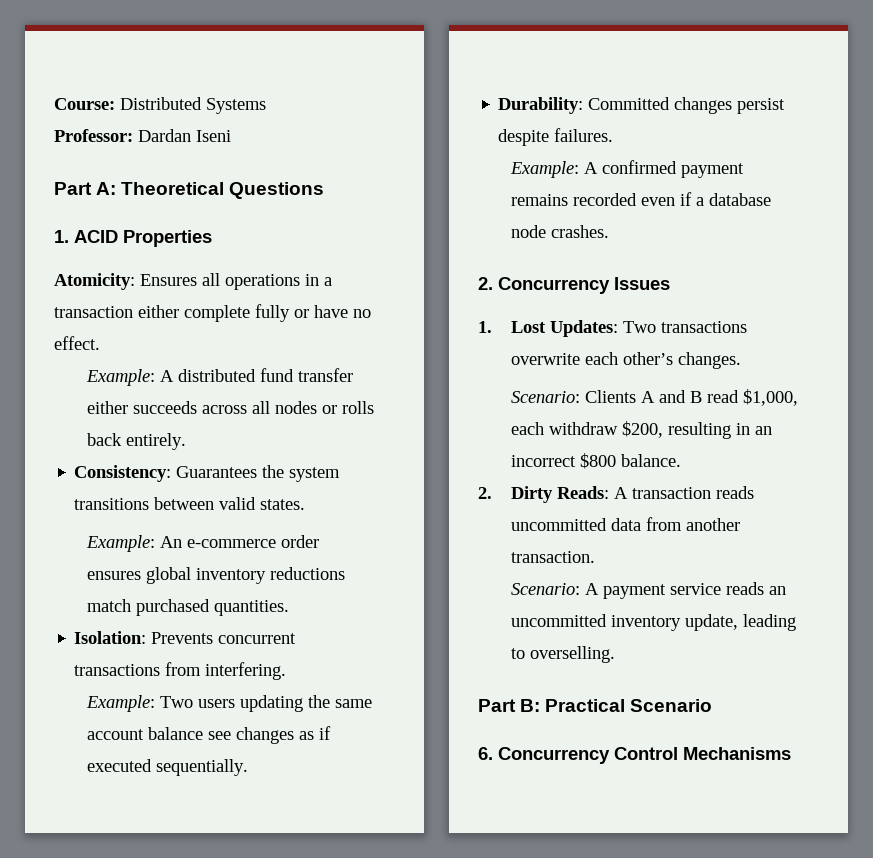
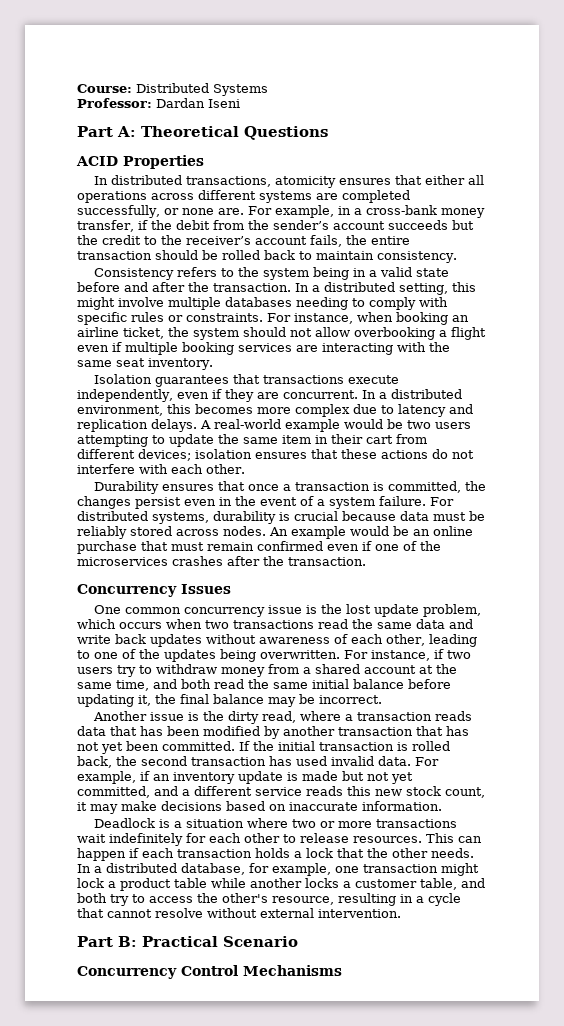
[54,230,69,243] 1. -> (328, 133) none
[54,273,332,290] [54,304,371,322] [54,336,100,350] [86,368,354,386] [87,401,375,414] [87,433,187,450] [74,465,341,482] [74,497,306,510] [86,535,320,552] [87,567,346,584] [87,599,290,616] [74,631,297,644] [74,662,287,680] [86,695,373,712] [87,726,332,744] [87,759,249,776] [498,97,786,114] [498,128,614,146] [510,160,745,178] [511,192,772,206] [511,225,610,238] [478,277,670,294] [478,320,748,337] [511,352,742,369] [511,389,799,406] [511,421,773,439] [511,453,682,469] [478,486,755,503] [511,517,741,531] [511,551,596,563] [511,582,787,599] [511,614,797,631] [511,646,616,663] Atomicity: Ensures all operations in a transaction either complete fully or have no effect. // Example: A distributed fund transfer either succeeds across all nodes or rolls back entirely. // Consistency: Guarantees the system transitions between valid states. // Example: An e-commerce order ensures global inventory reductions match purchased quantities. // Isolation: Prevents concurrent transactions from interfering. // Example: Two users updating the same account balance see changes as if executed sequentially. // Durability: Committed changes persist despite failures. // Example: A confirmed payment remains recorded even if a database node crashes. // 2. Concurrency Issues // 1. Lost Updates: Two transactions overwrite each other’s changes. // Scenario: Clients A and B read $1,000, each withdraw $200, resulting in an incorrect $800 balance. // 2. Dirty Reads: A transaction reads uncommitted data from another transaction. // Scenario: A payment service reads an uncommitted inventory update, leading to overselling. -> [94,175,485,188] [77,190,410,203] [77,205,485,218] [77,220,474,232] [77,235,410,247] [77,250,457,263] [94,267,450,280] [77,282,476,295] [77,297,448,310] [77,312,469,325] [77,327,486,340] [77,342,450,355] [77,358,213,370] [94,374,400,387] [77,389,462,402] [77,404,473,417] [77,419,471,432] [77,434,427,447] [77,449,474,461] [77,464,245,474] [94,481,487,494] [77,496,454,509] [77,511,485,524] [77,526,473,539] [77,541,441,554] [77,556,366,566] [77,584,231,597] [94,604,482,617] [77,619,473,629] [77,634,477,647] [77,649,471,662] [77,664,457,677] [77,679,451,691] [77,694,382,707] [93,711,473,724] [77,726,469,739] [77,741,450,754] [77,756,439,768] [77,771,413,784] [77,786,485,798] [77,801,442,814] [94,818,458,828] [77,833,482,846] [77,848,474,861] [77,863,479,876] [77,878,485,891] [77,893,461,906] [77,908,401,918] In distributed transactions, atomicity ensures that either all operations across different systems are completed successfully, or none are. For example, in a cross-bank money transfer, if the debit from the sender’s account succeeds but the credit to the receiver’s account fails, the entire transaction should be rolled back to maintain consistency. // Consistency refers to the system being in a valid state before and after the transaction. In a distributed setting, this might involve multiple databases needing to comply with specific rules or constraints. For instance, when booking an airline ticket, the system should not allow overbooking a flight even if multiple booking services are interacting with the same seat inventory. // Isolation guarantees that transactions execute independently, even if they are concurrent. In a distributed environment, this becomes more complex due to latency and replication delays. A real-world example would be two users attempting to update the same item in their cart from different devices; isolation ensures that these actions do not interfere with each other. // Durability ensures that once a transaction is committed, the changes persist even in the event of a system failure. For distributed systems, durability is crucial because data must be reliably stored across nodes. An example would be an online purchase that must remain confirmed even if one of the microservices crashes after the transaction. // Concurrency Issues // One common concurrency issue is the lost update problem, which occurs when two transactions read the same data and write back updates without awareness of each other, leading to one of the updates being overwritten. For instance, if two users try to withdraw money from a shared account at the same time, and both read the same initial balance before updating it, the final balance may be incorrect. // Another issue is the dirty read, where a transaction reads data that has been modified by another transaction that has not yet been committed. If the initial transaction is rolled back, the second transaction has used invalid data. For example, if an inventory update is made but not yet committed, and a different service reads this new stock count, it may make decisions based on inaccurate information. // Deadlock is a situation where two or more transactions wait indefinitely for each other to release resources. This can happen if each transaction holds a lock that the other needs. In a distributed database, for example, one transaction might lock a product table while another locks a customer table, and both try to access the other's resource, resulting in a cycle that cannot resolve without external intervention.
[478,747,493,760] 6. -> (298, 941) none

